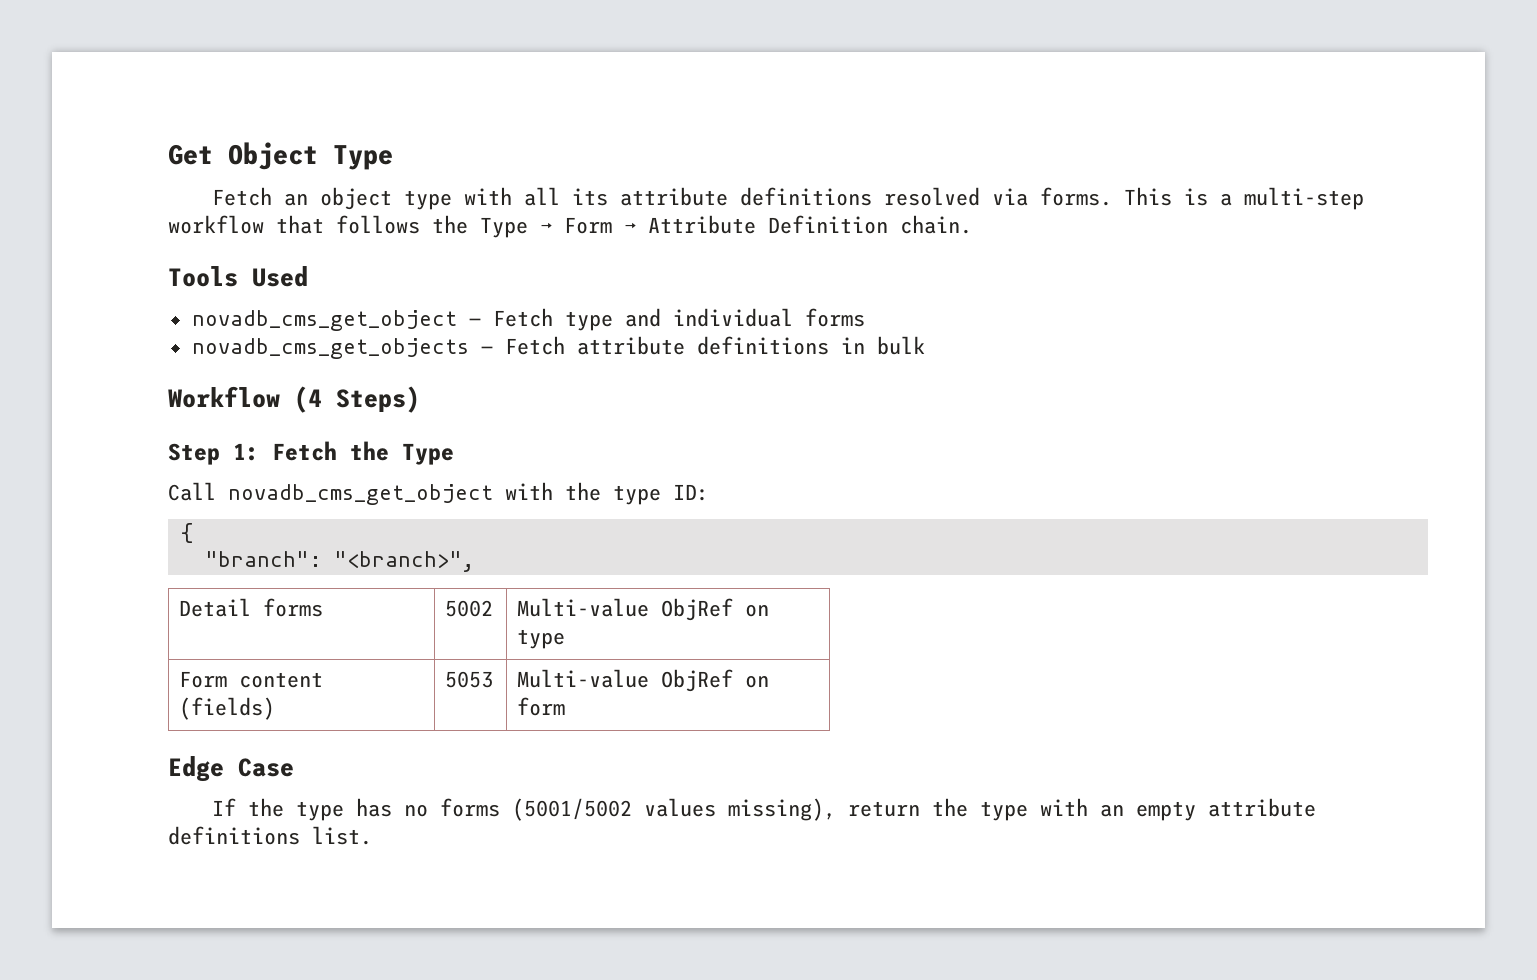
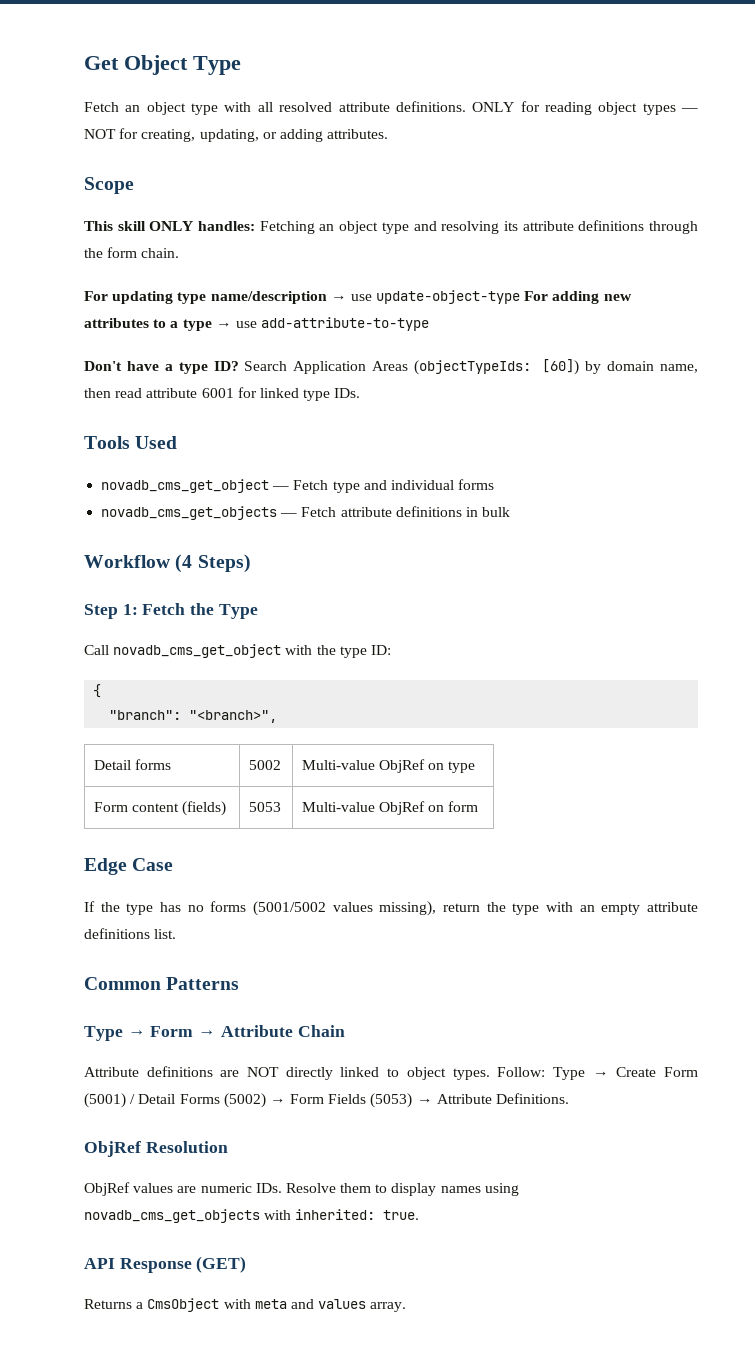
[571,187,1364,210] [168,215,972,238] its attribute definitions resolved via forms. This is a multi-step workflow that follows the Type → Form → Attribute Definition chain. -> [279,101,698,115] [84,128,389,142] [84,177,134,194] [84,220,698,234] [84,247,180,258] [84,290,632,304] [84,317,430,331] [84,359,699,375] [84,387,361,401] resolved attribute definitions. ONLY for reading object types — NOT for creating, updating, or adding attributes. // Scope // This skill ONLY handles: Fetching an object type and resolving its attribute definitions through the form chain. // For updating type name/description → use update-object-type For adding new attributes to a type → use add-attribute-to-type // Don't have a type ID? Search Application Areas (objectTypeIds: [60]) by domain name, then read attribute 6001 for linked type IDs.
(372, 835) none -> [84,977,240,990] [84,1025,345,1041] [84,1066,698,1080] [84,1093,570,1108] [84,1141,228,1157] [84,1182,519,1196] [84,1209,420,1223] [84,1256,247,1273] [84,1298,407,1312] // Common Patterns // Type → Form → Attribute Chain // Attribute definitions are NOT directly linked to object types. Follow: Type → Create Form (5001) / Detail Forms (5002) → Form Fields (5053) → Attribute Definitions. // ObjRef Resolution // ObjRef values are numeric IDs. Resolve them to display names using novadb_cms_get_objects with inherited: true. // API Response (GET) // Returns a CmsObject with meta and values array.

